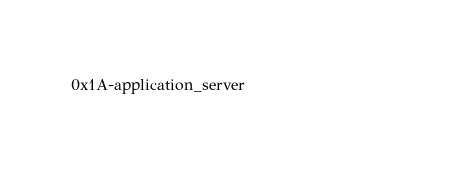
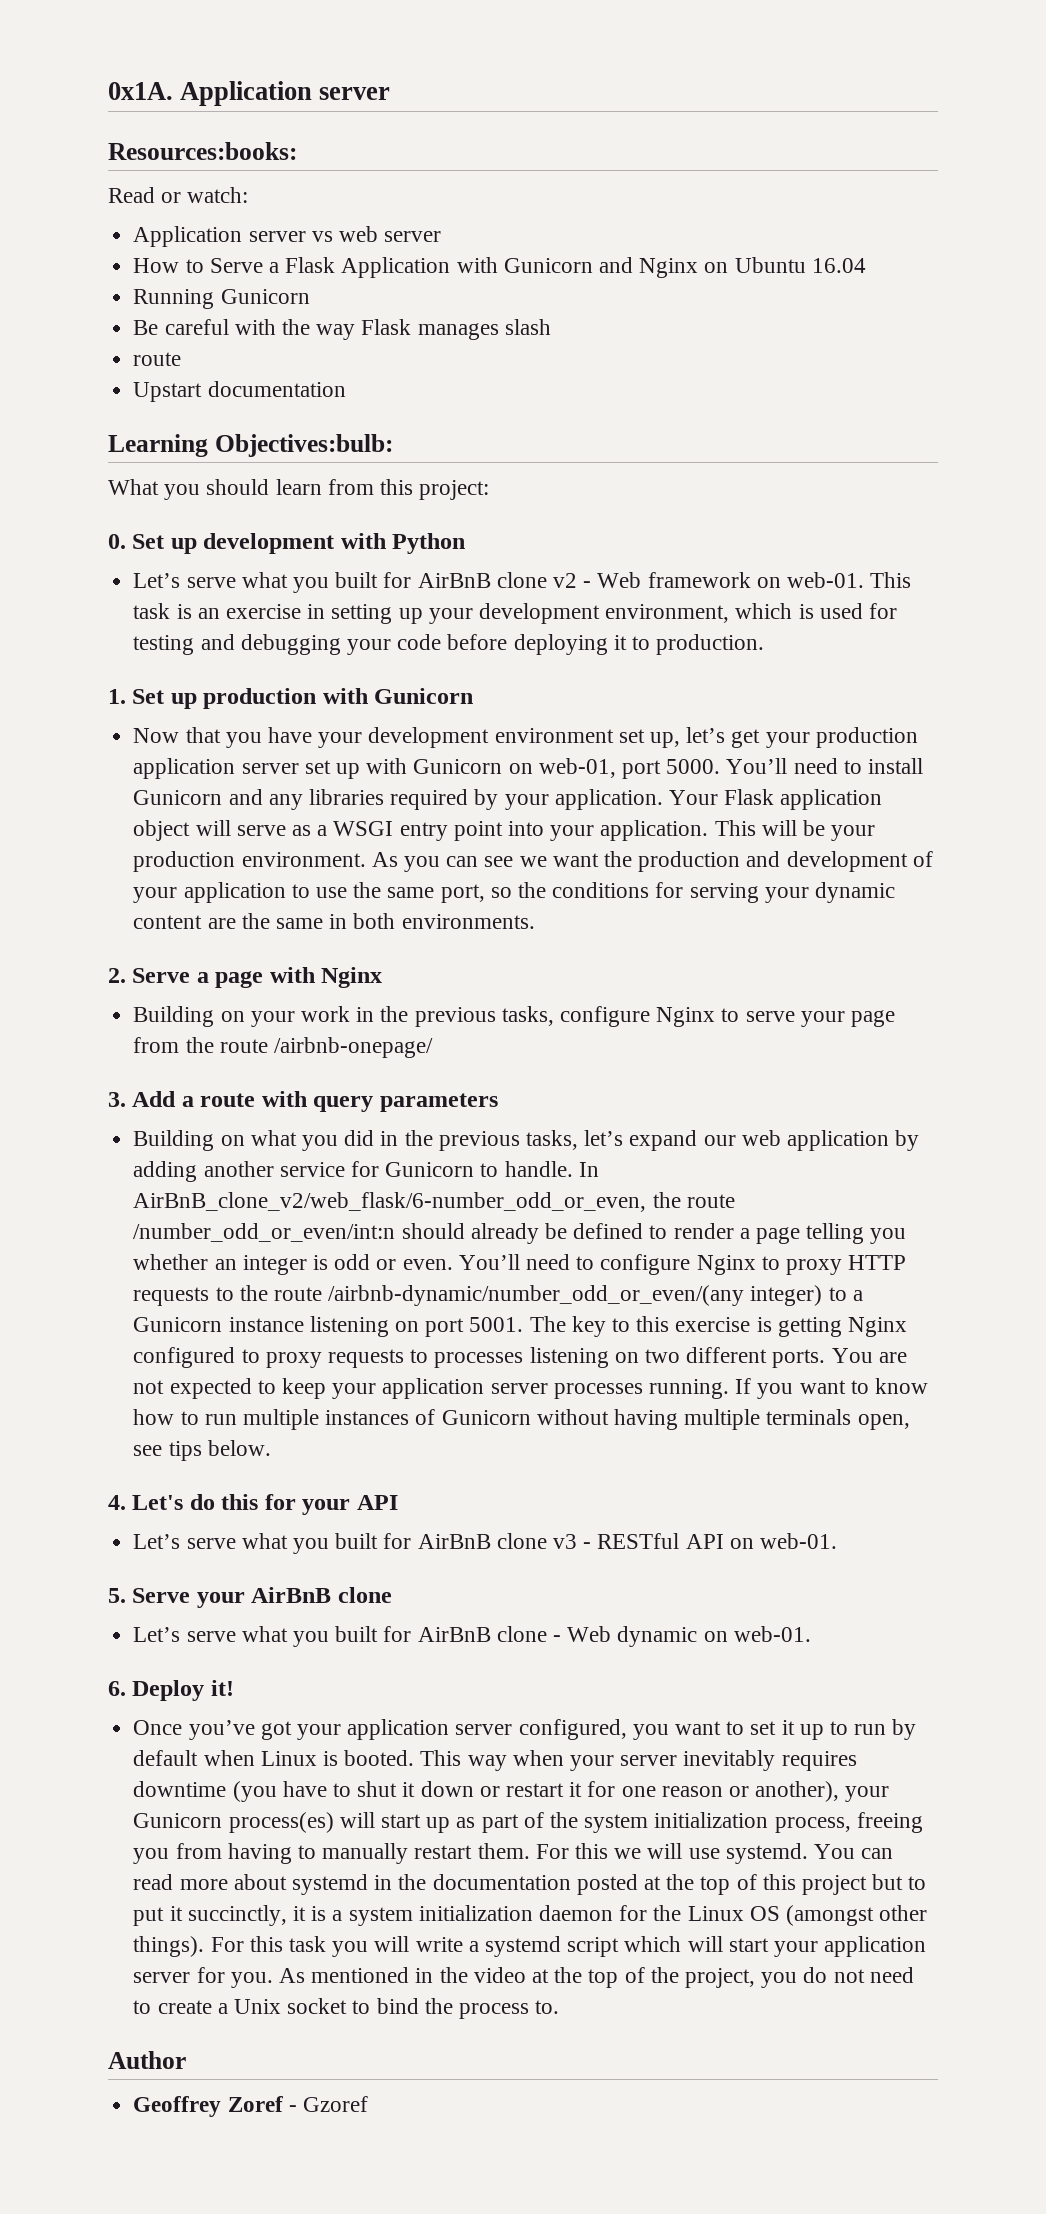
[71,79,245,94] 0x1A-application_server -> [108,81,391,106] [108,142,297,160] [108,187,249,203] [133,226,442,247] [133,257,866,278] [133,289,310,309] [133,319,551,340] [133,352,182,366] [133,381,346,402] [108,434,393,457] [108,479,490,500] [108,533,466,554] [133,572,912,593] [133,603,898,624] [133,634,765,655] [108,688,474,709] [133,727,918,748] [133,758,924,779] [133,789,883,810] [133,820,876,841] [133,851,933,872] [133,882,896,903] [133,913,535,929] [108,967,383,988] [133,1006,896,1027] [133,1037,433,1058] [108,1091,498,1112] [133,1130,920,1151] [133,1161,599,1182] [133,1192,735,1212] [133,1223,907,1244] [133,1254,907,1275] [133,1285,863,1306] [133,1316,908,1337] [133,1347,907,1368] [133,1378,929,1399] [133,1409,910,1430] [133,1440,271,1461] [108,1494,398,1515] [133,1533,838,1554] [108,1587,392,1608] [133,1626,811,1647] [108,1680,234,1701] [133,1719,917,1740] [133,1750,857,1771] [133,1781,890,1802] [133,1812,923,1833] [133,1843,894,1864] [133,1874,927,1895] [133,1905,928,1926] [133,1936,927,1957] [133,1967,914,1988] [133,1998,560,2019] [108,2051,186,2069] [133,2096,368,2117] 0x1A. Application server // Resources:books: // Read or watch: // Application server vs web server // How to Serve a Flask Application with Gunicorn and Nginx on Ubuntu 16.04 // Running Gunicorn // Be careful with the way Flask manages slash // route // Upstart documentation // Learning Objectives:bulb: // What you should learn from this project: // 0. Set up development with Python // Let’s serve what you built for AirBnB clone v2 - Web framework on web-01. This task is an exercise in setting up your development environment, which is used for testing and debugging your code before deploying it to production. // 1. Set up production with Gunicorn // Now that you have your development environment set up, let’s get your production application server set up with Gunicorn on web-01, port 5000. You’ll need to install Gunicorn and any libraries required by your application. Your Flask application object will serve as a WSGI entry point into your application. This will be your production environment. As you can see we want the production and development of your application to use the same port, so the conditions for serving your dynamic content are the same in both environments. // 2. Serve a page with Nginx // Building on your work in the previous tasks, configure Nginx to serve your page from the route /airbnb-onepage/ // 3. Add a route with query parameters // Building on what you did in the previous tasks, let’s expand our web application by adding another service for Gunicorn to handle. In AirBnB_clone_v2/web_flask/6-number_odd_or_even, the route /number_odd_or_even/int:n should already be defined to render a page telling you whether an integer is odd or even. You’ll need to configure Nginx to proxy HTTP requests to the route /airbnb-dynamic/number_odd_or_even/(any integer) to a Gunicorn instance listening on port 5001. The key to this exercise is getting Nginx configured to proxy requests to processes listening on two different ports. You are not expected to keep your application server processes running. If you want to know how to run multiple instances of Gunicorn without having multiple terminals open, see tips below. // 4. Let's do this for your API // Let’s serve what you built for AirBnB clone v3 - RESTful API on web-01. // 5. Serve your AirBnB clone // Let’s serve what you built for AirBnB clone - Web dynamic on web-01. // 6. Deploy it! // Once you’ve got your application server configured, you want to set it up to run by default when Linux is booted. This way when your server inevitably requires downtime (you have to shut it down or restart it for one reason or another), your Gunicorn process(es) will start up as part of the system initialization process, freeing you from having to manually restart them. For this we will use systemd. You can read more about systemd in the documentation posted at the top of this project but to put it succinctly, it is a system initialization daemon for the Linux OS (amongst other things). For this task you will write a systemd script which will start your application server for you. As mentioned in the video at the top of the project, you do not need to create a Unix socket to bind the process to. // Author // Geoffrey Zoref - Gzoref

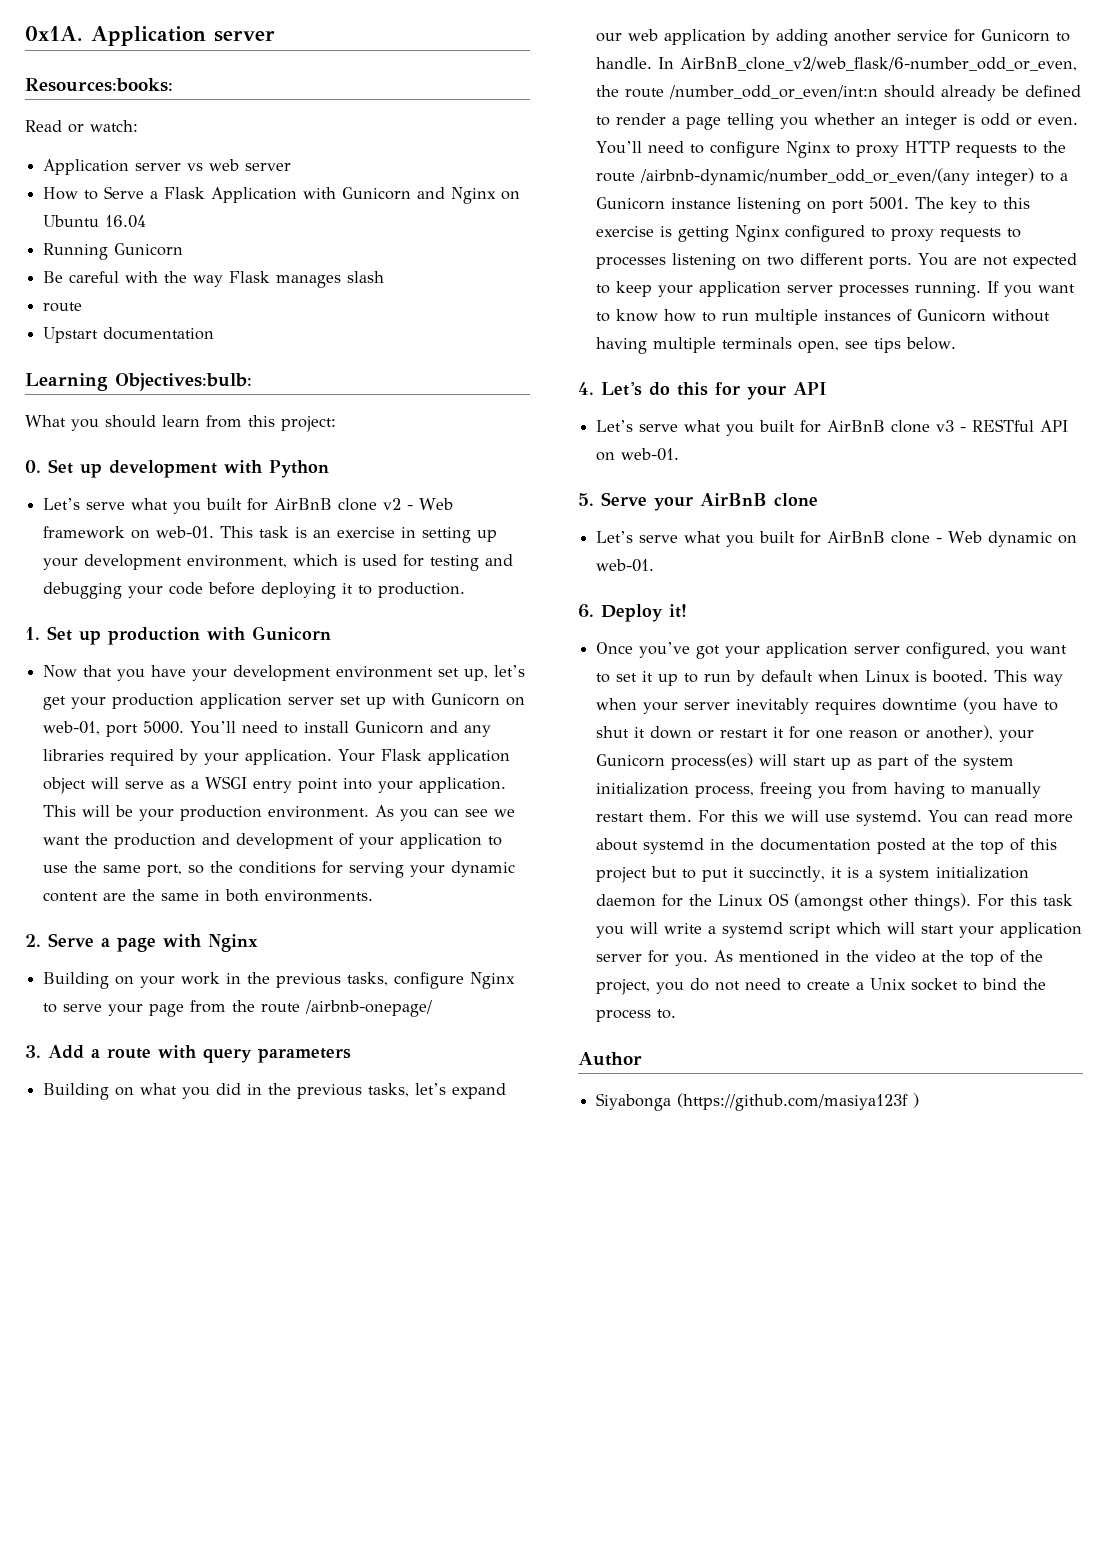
[133,2096,368,2117] Geoffrey Zoref - Gzoref -> [596,1093,920,1111] Siyabonga (https://github.com/masiya123f )

